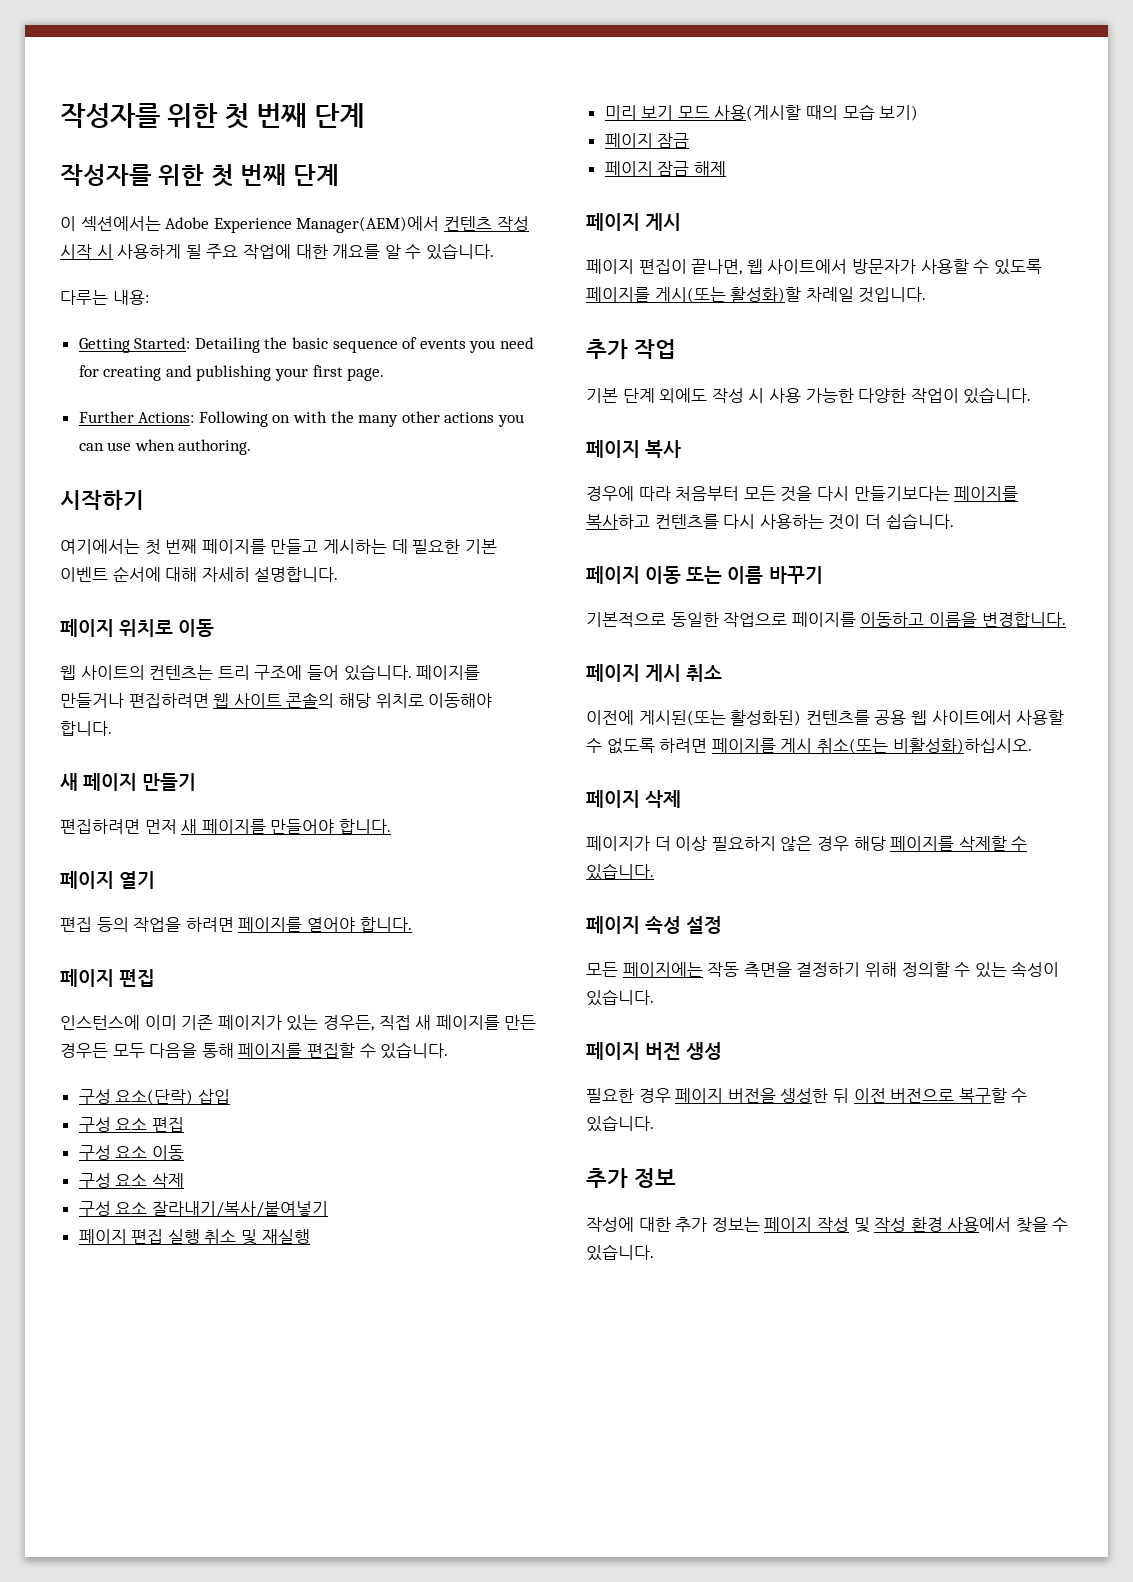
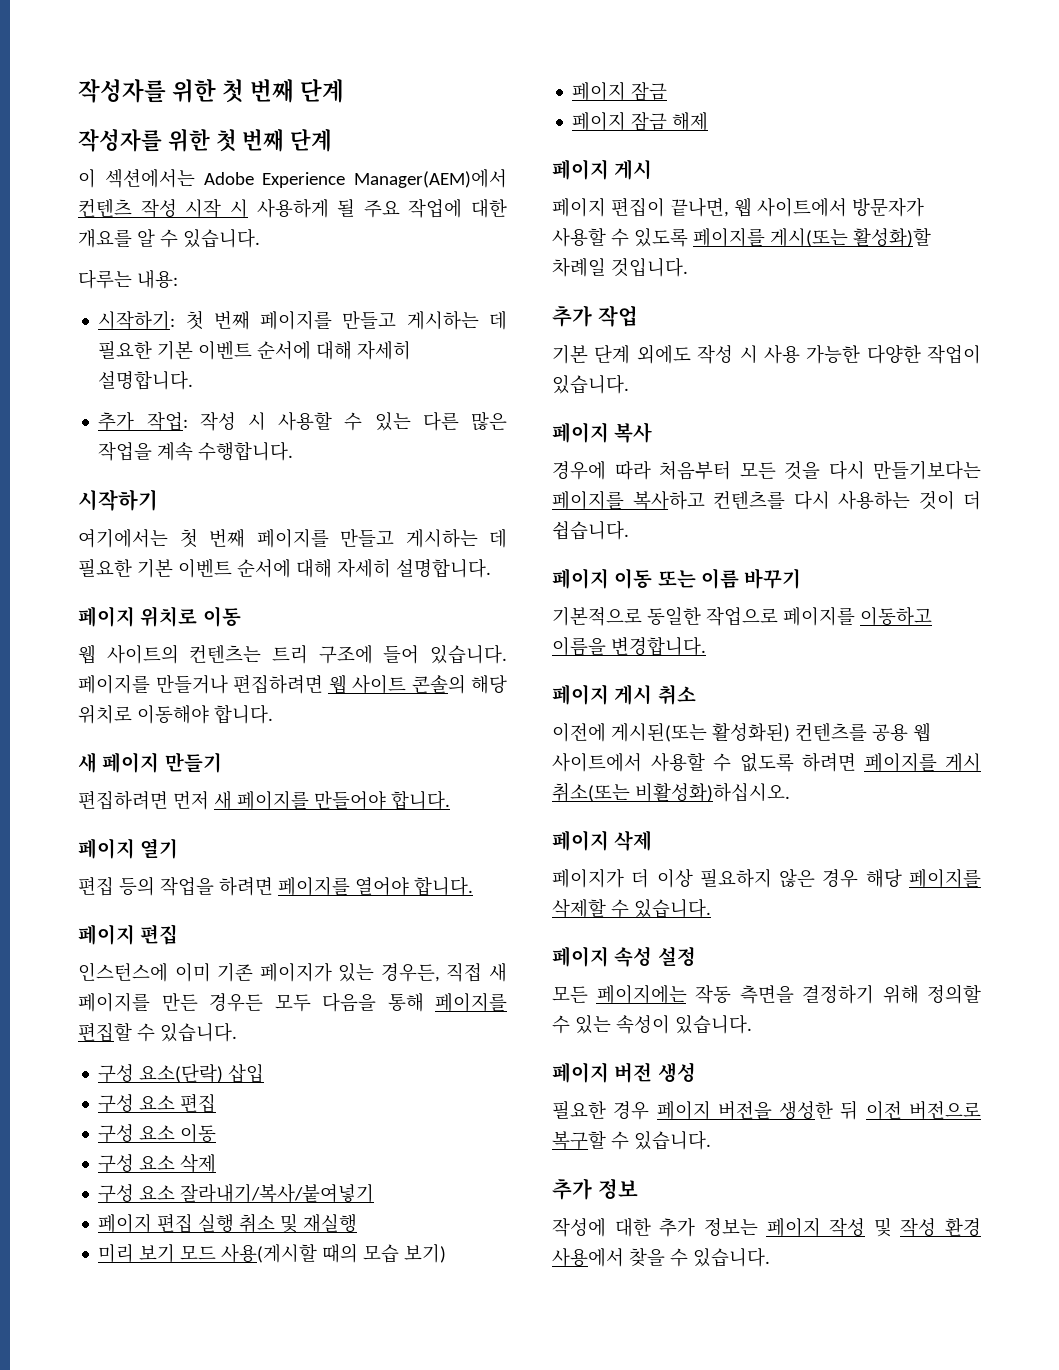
[78,337,535,353] [78,365,385,381] [78,411,525,427] [78,439,252,455] Getting Started: Detailing the basic sequence of events you need for creating and publishing your first page. // Further Actions: Following on with the many other actions you can use when authoring. -> [98,310,507,330] [98,340,412,360] [98,370,194,390] [98,411,508,431] [98,441,294,461] 시작하기: 첫 번째 페이지를 만들고 게시하는 데 필요한 기본 이벤트 순서에 대해 자세히 설명합니다. // 추가 작업: 작성 시 사용할 수 있는 다른 많은 작업을 계속 수행합니다.

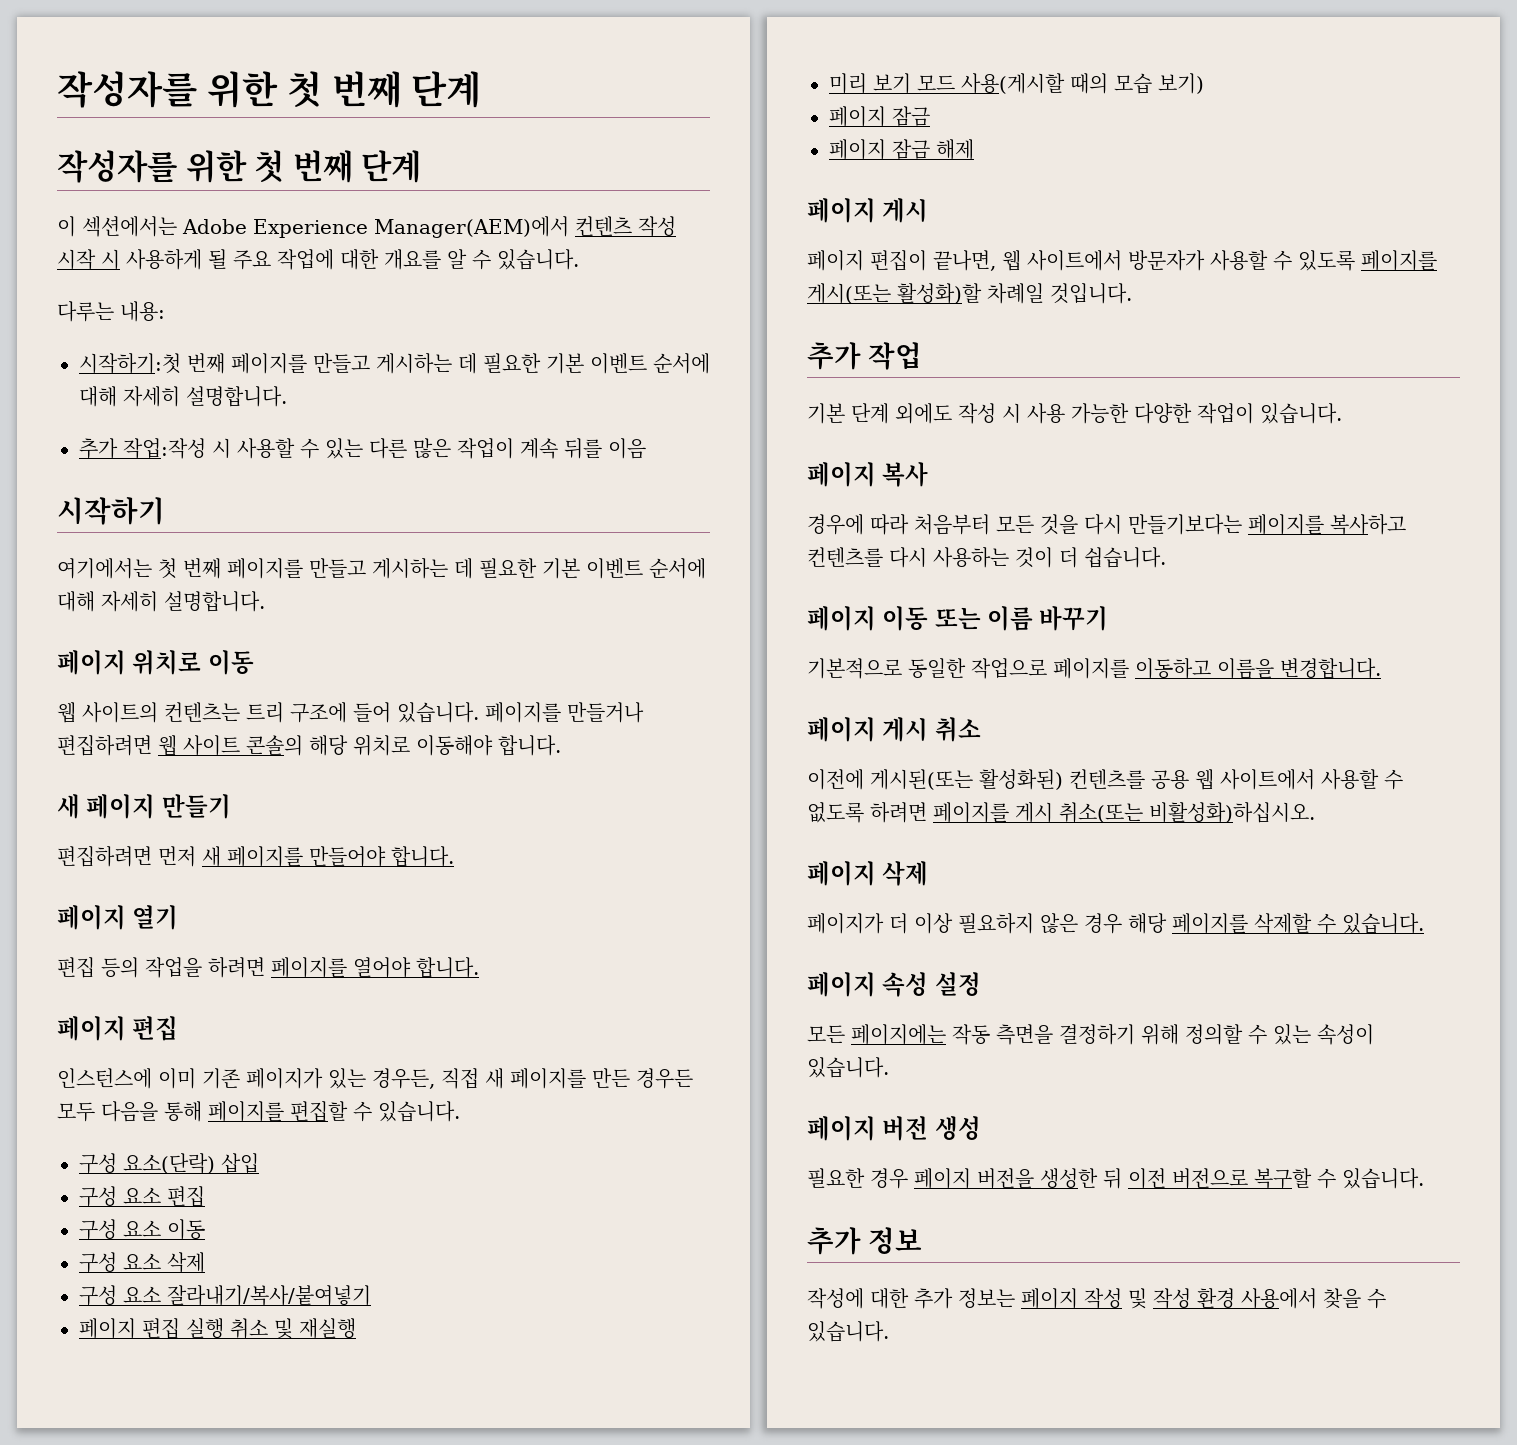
[98,310,204,330] 시작하기: 첫 -> [79,353,181,374] 시작하기:첫
[146,412,236,431] 작업: 작성 -> [123,438,206,459] 작업:작성
[98,441,294,461] 작업을 계속 수행합니다. -> [457,438,646,459] 작업이 계속 뒤를 이음

